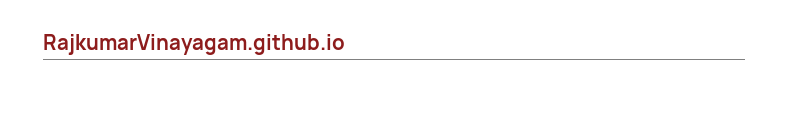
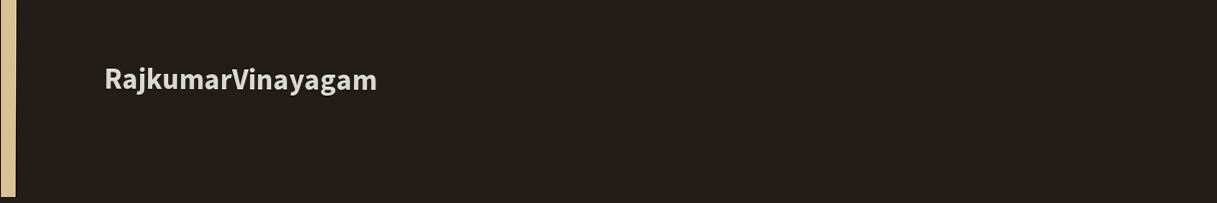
[43,34,345,55] RajkumarVinayagam.github.io -> [104,66,378,96] RajkumarVinayagam

